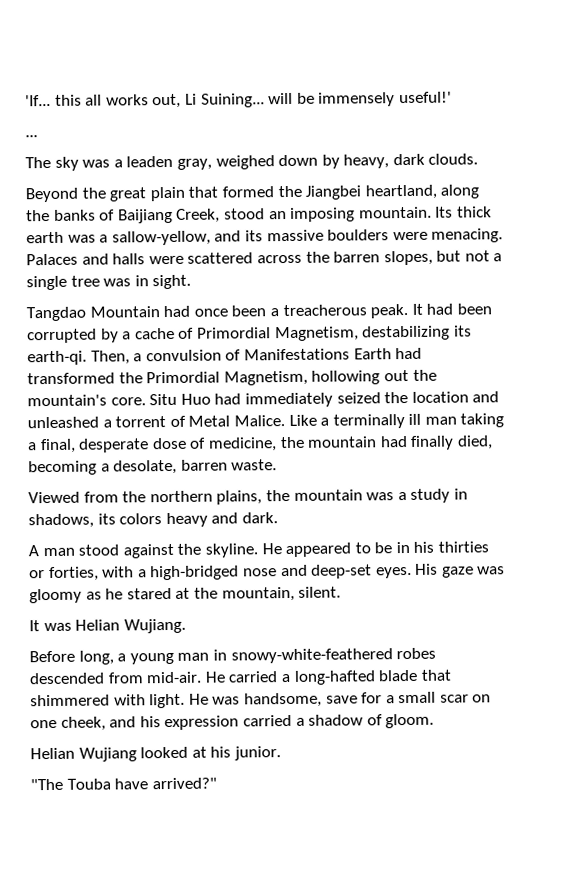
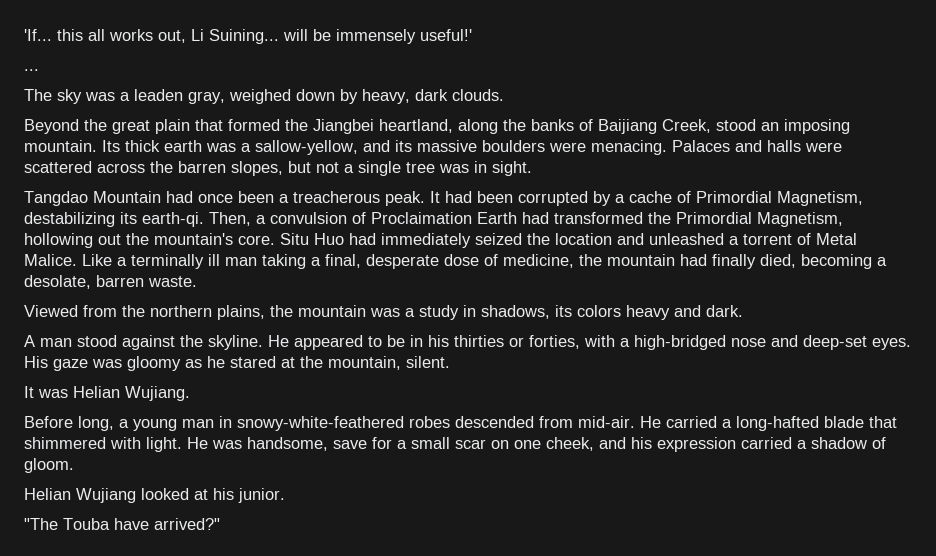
[243,348,350,361] Manifestations -> [371,212,472,224] Proclaimation

